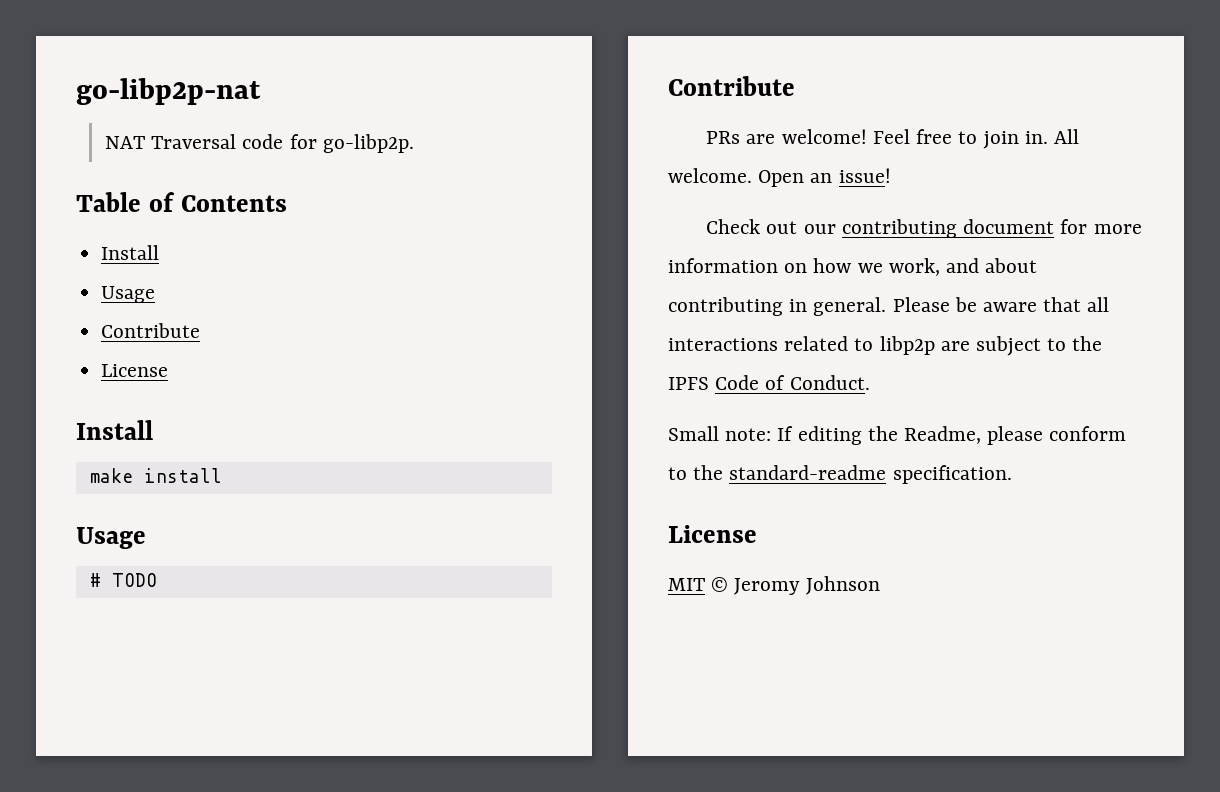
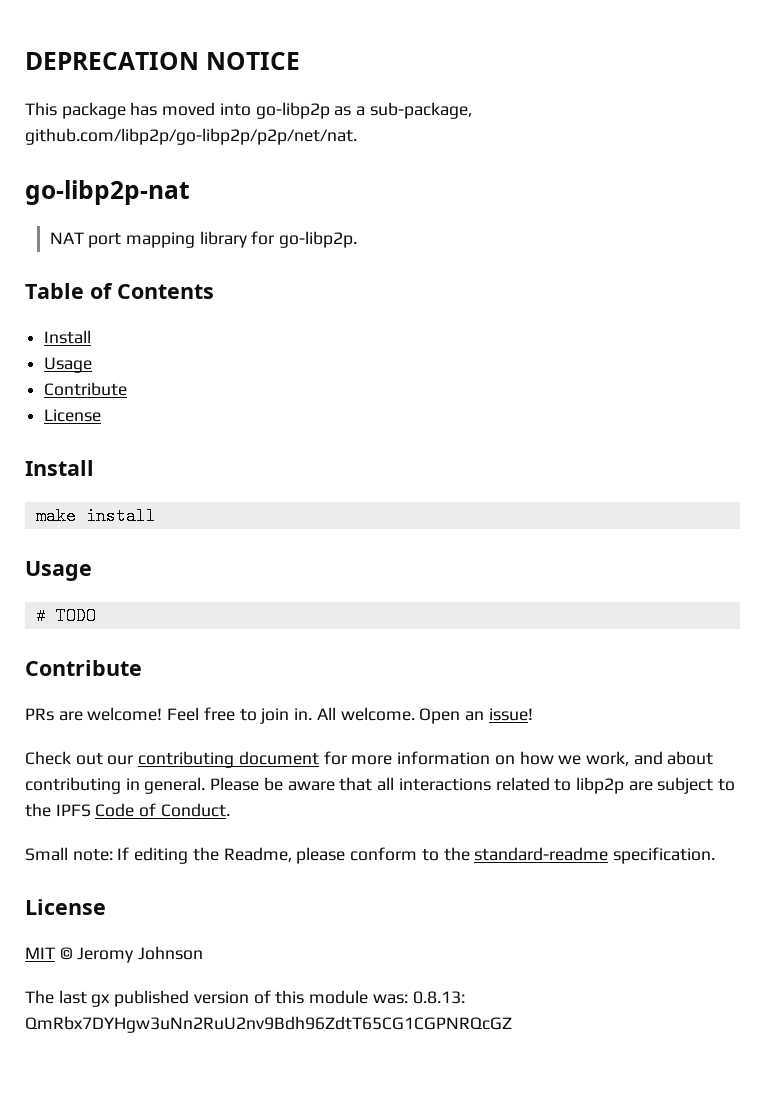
(76, 91) none -> [25,52,300,70] [25,102,472,119] [25,128,357,145] DEPRECATION NOTICE // This package has moved into go-libp2p as a sub-package, github.com/libp2p/go-libp2p/p2p/net/nat. //
[151,134,284,149] Traversal code -> [88,231,247,248] port mapping library
(880, 585) none -> [25,990,465,1007] [25,1016,512,1033] // The last gx published version of this module was: 0.8.13: QmRbx7DYHgw3uNn2RuU2nv9Bdh96ZdtT65CG1CGPNRQcGZ

